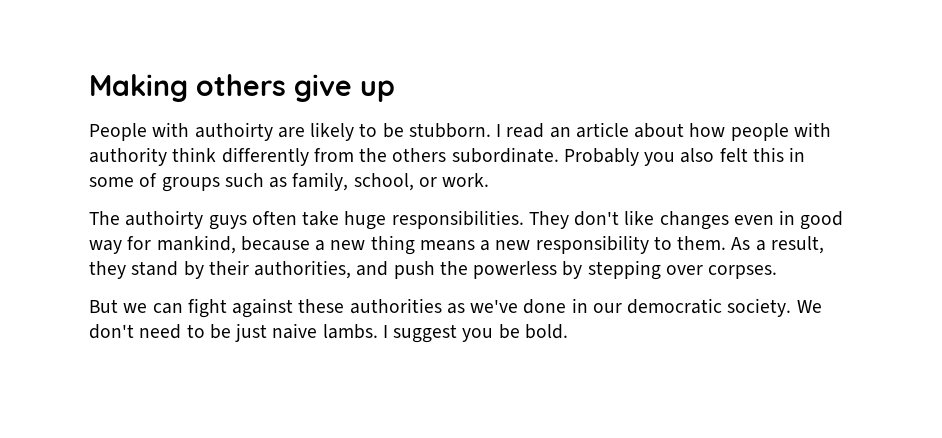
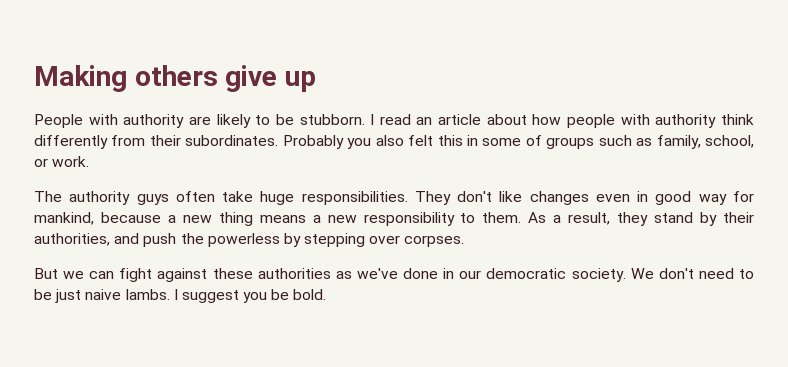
[194,122,273,141] authoirty -> [123,114,185,128] authority
[359,147,559,163] the others subordinate. -> [149,135,279,146] their subordinates.
[125,210,204,229] authoirty -> [69,191,131,205] authority

